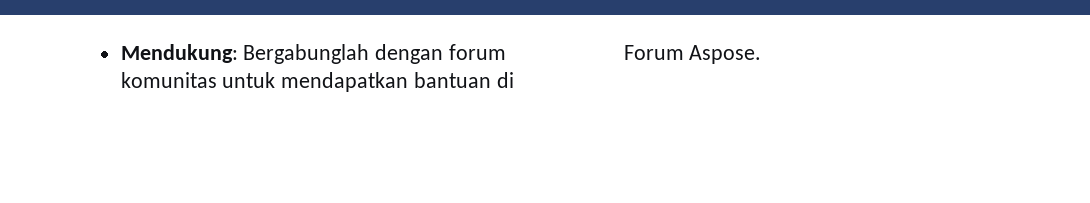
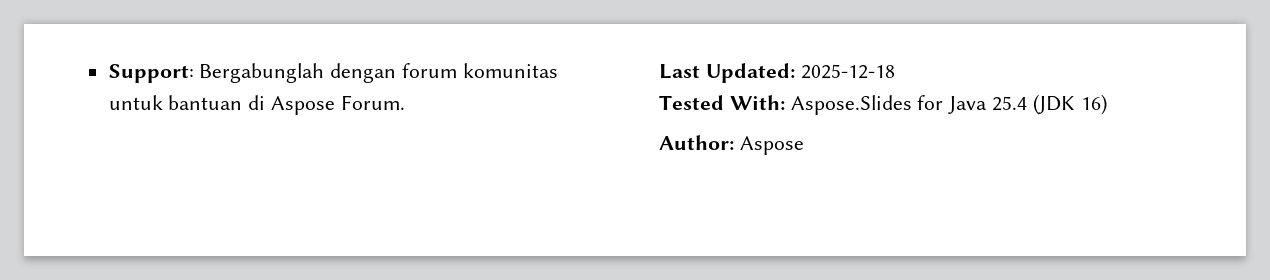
[120,44,238,63] Mendukung: -> [108,64,194,83] Support:
[281,72,409,92] mendapatkan -> (163, 102) none
[623,45,762,64] Forum Aspose. -> [271,95,405,115] [659,63,895,83] [659,94,1107,115] [659,135,804,155] Aspose Forum. // Last Updated: 2025-12-18 // Tested With: Aspose.Slides for Java 25.4 (JDK 16) // Author: Aspose

